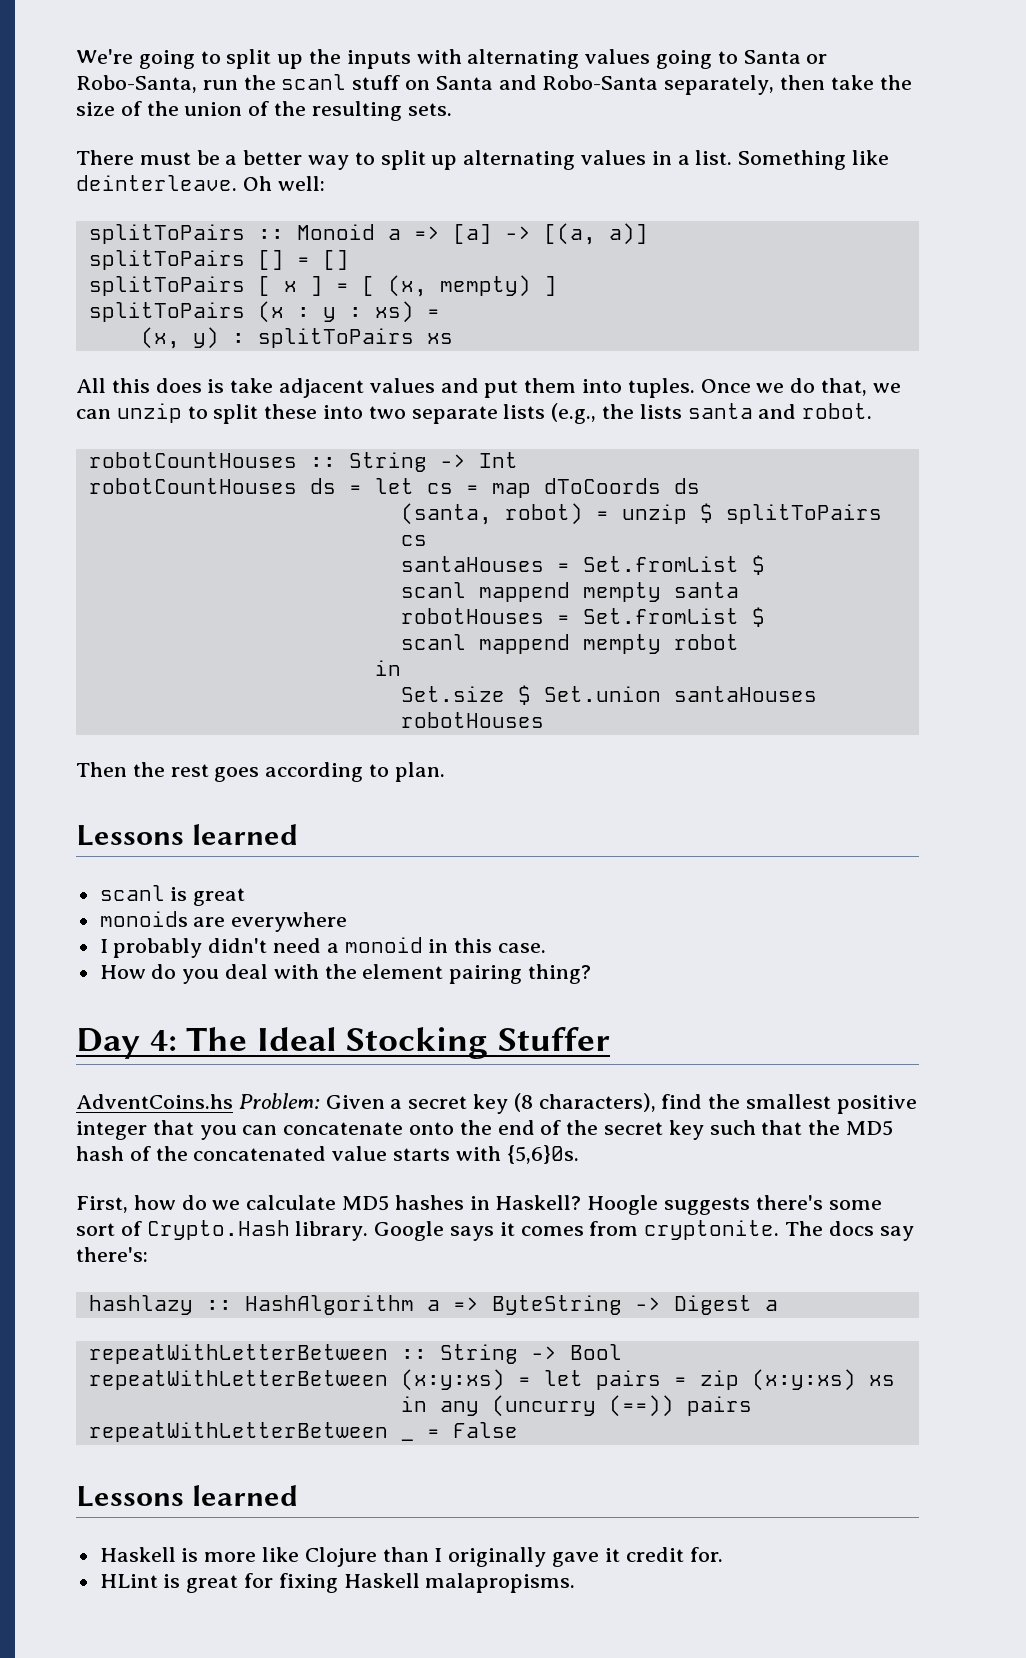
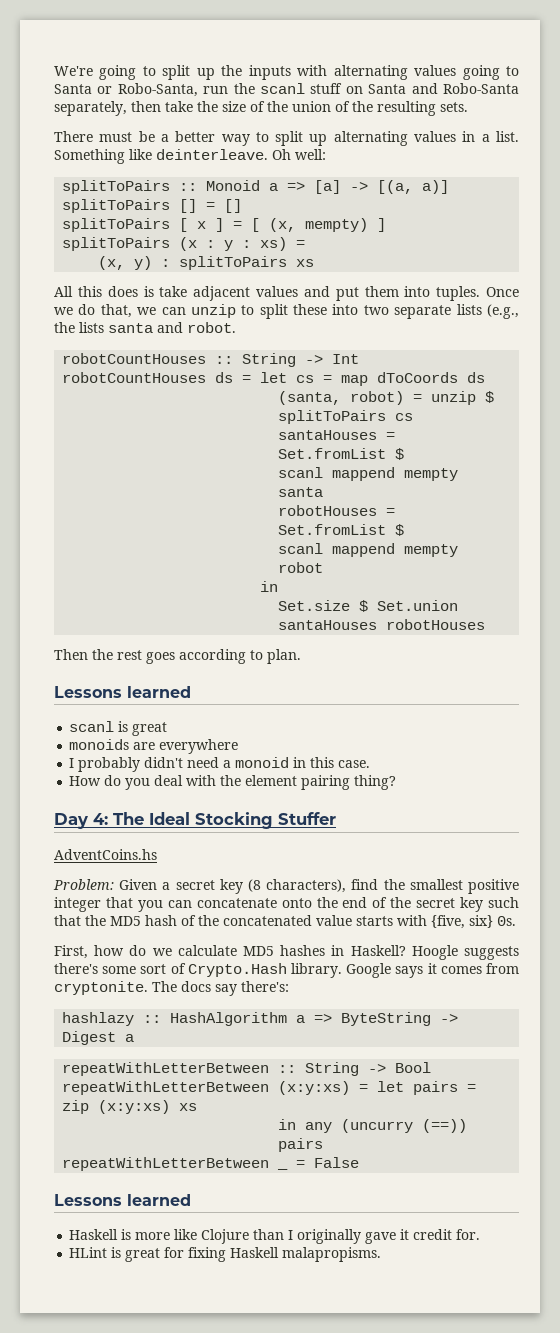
(233, 1101) none -> (157, 854) //
[506,1145,579,1164] {5,6}0s. -> [431,915,516,929] {five, six} 0s.

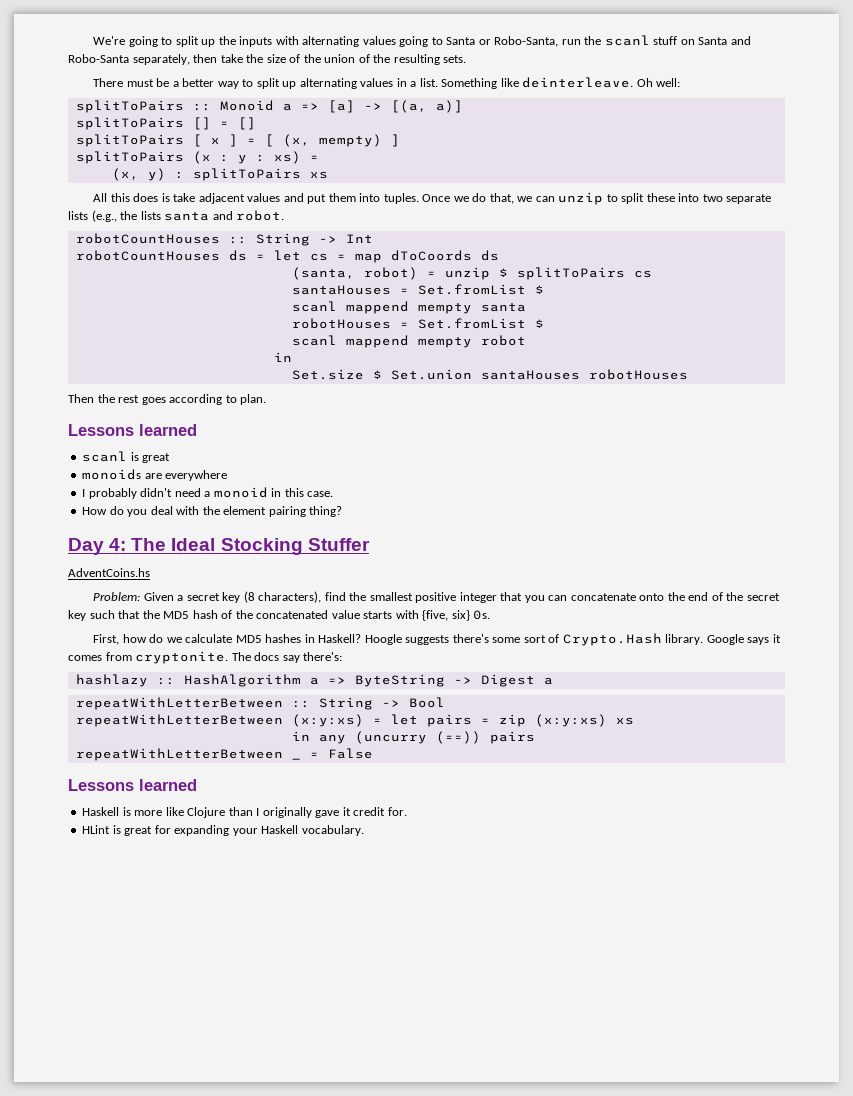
[188,1247,382,1262] fixing Haskell malapropisms. -> [174,825,364,836] expanding your Haskell vocabulary.

